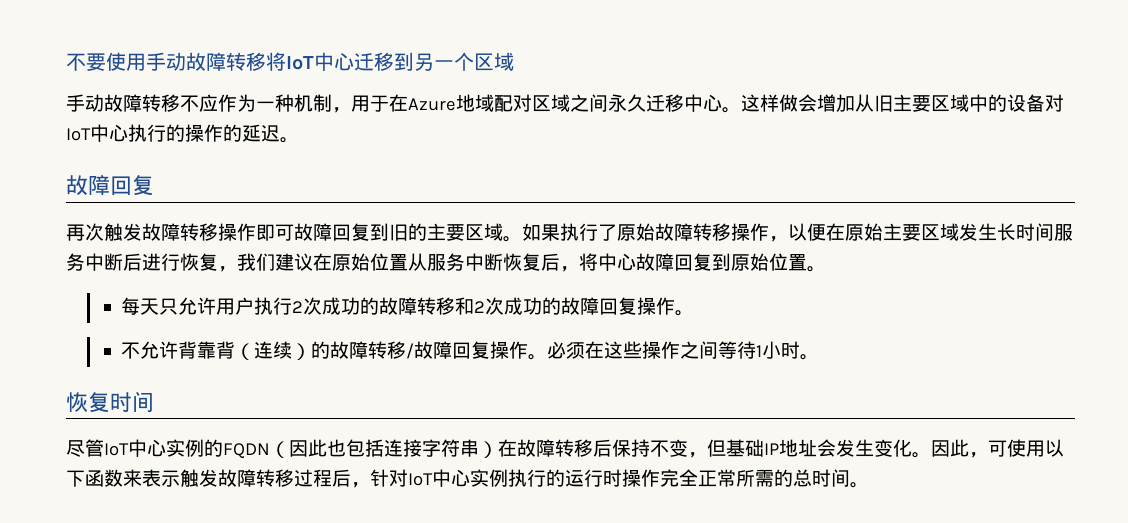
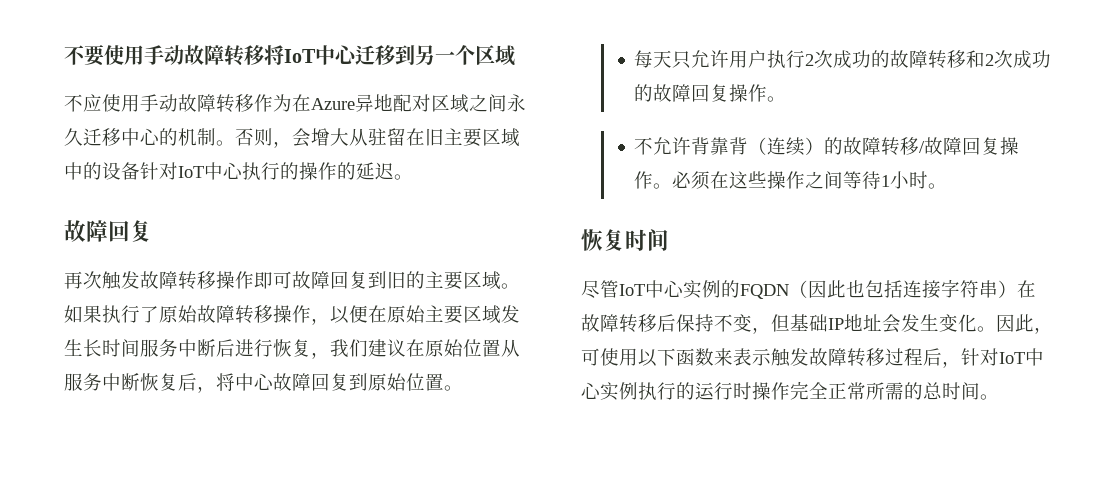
[66,94,494,113] 手动故障转移不应作为一种机制，用于在Azure地域 -> [64,94,393,113] 不应使用手动故障转移作为在Azure异地
[722,94,874,113] 。这样做会增加从 -> [159,128,425,148] 的机制。否则，会增大从驻留在
(1045, 103) none -> [140,162,159,180] 针

